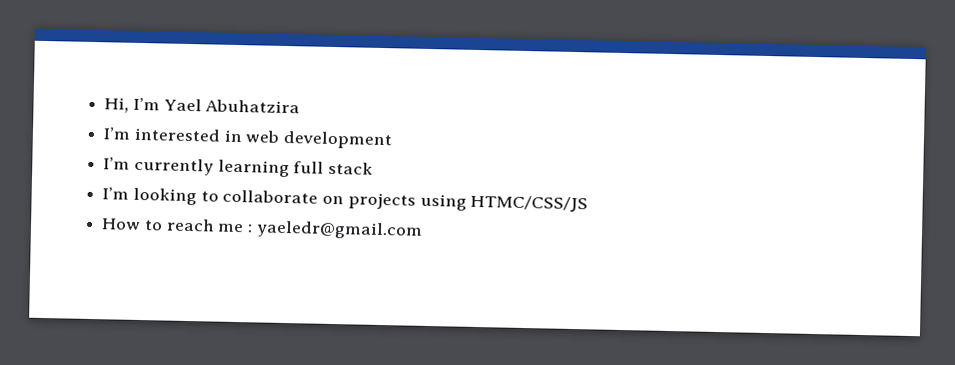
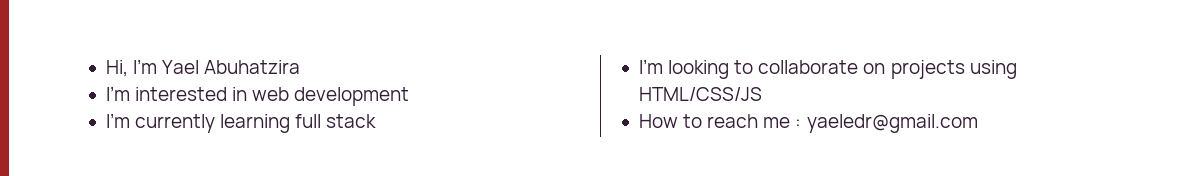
[470,194,589,213] HTMC/CSS/JS -> [638,87,762,101] HTML/CSS/JS

